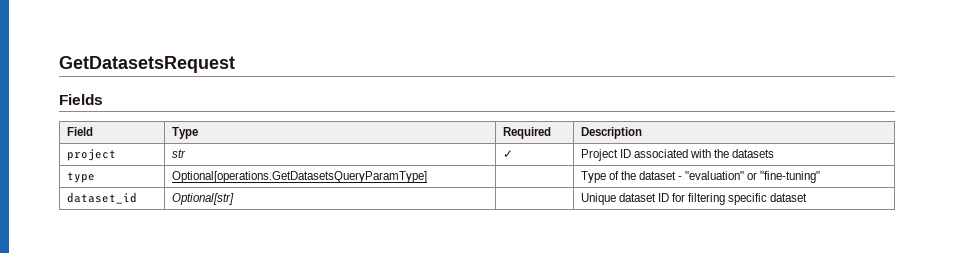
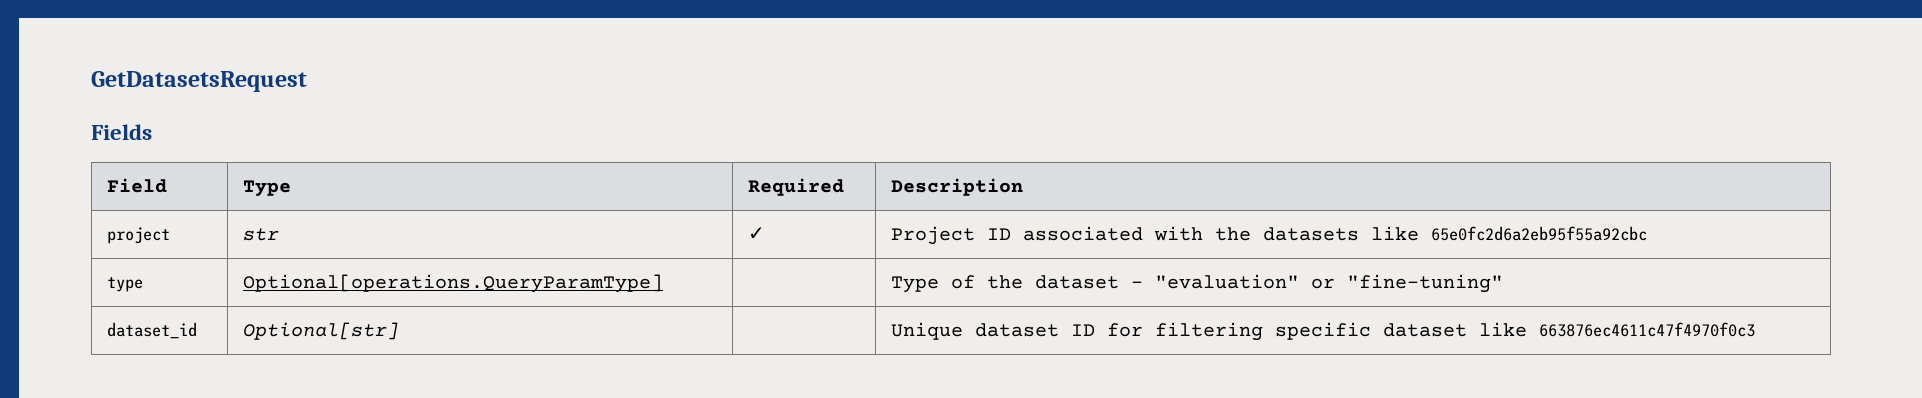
(775, 153) none -> [1370,226,1647,241] like 65e0fc2d6a2eb95f55a92cbc
[171,171,427,183] Optional[operations.GetDatasetsQueryParamType] -> [242,274,663,293] Optional[operations.QueryParamType]
(808, 197) none -> [1478,322,1755,337] like 663876ec4611c47f4970f0c3

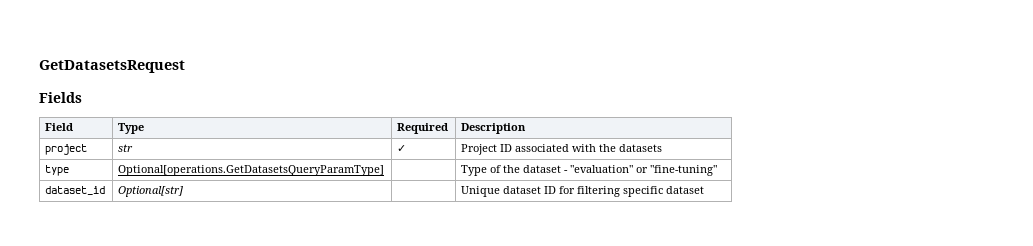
[1370,226,1647,241] like 65e0fc2d6a2eb95f55a92cbc -> (663, 148) none
[242,274,663,293] Optional[operations.QueryParamType] -> [118,165,385,176] Optional[operations.GetDatasetsQueryParamType]
[1478,322,1755,337] like 663876ec4611c47f4970f0c3 -> (705, 190) none

